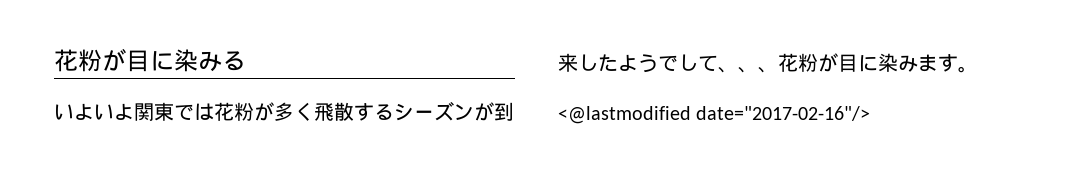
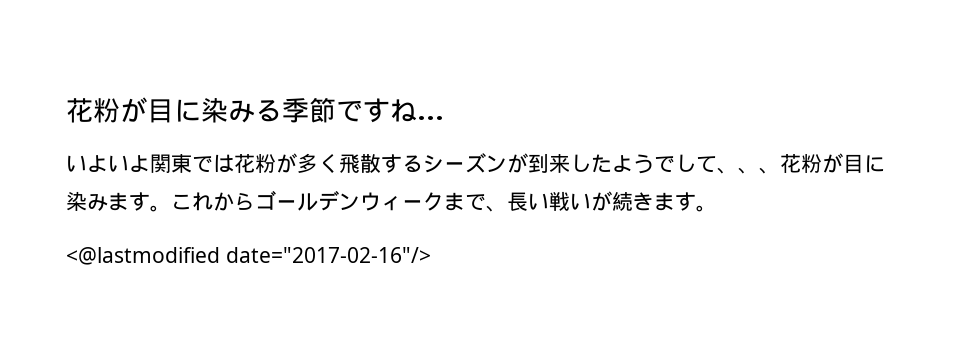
(246, 61) none -> [282,97,444,123] 季節ですね...
(978, 69) none -> [171,190,717,212] これからゴールデンウィークまで、長い戦いが続きます。

